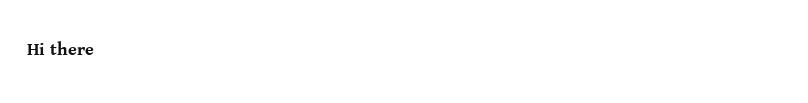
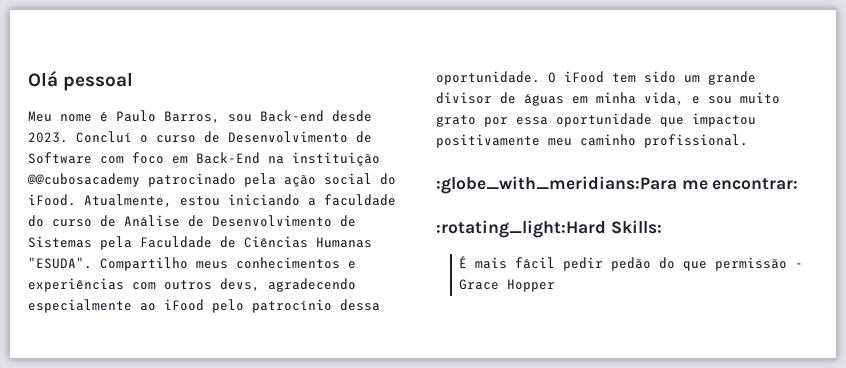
[27,41,94,55] Hi there -> [28,71,134,91] [28,110,372,124] [28,131,372,143] [28,152,380,166] [27,173,396,187] [28,194,396,208] [28,215,356,227] [28,236,372,250] [28,257,356,271] [28,278,356,292] [28,299,380,313] [436,71,756,85] [436,92,780,106] [436,113,756,127] [436,134,748,148] [436,176,799,194] [436,220,662,238] [459,256,804,271] [459,279,556,292] Olá pessoal // Meu nome é Paulo Barros, sou Back-end desde 2023. Concluí o curso de Desenvolvimento de Software com foco em Back-End na instituição @@cubosacademy patrocinado pela ação social do iFood. Atualmente, estou iniciando a faculdade do curso de Análise de Desenvolvimento de Sistemas pela Faculdade de Ciências Humanas "ESUDA". Compartilho meus conhecimentos e experiências com outros devs, agradecendo especialmente ao iFood pelo patrocínio dessa oportunidade. O iFood tem sido um grande divisor de águas em minha vida, e sou muito grato por essa oportunidade que impactou positivamente meu caminho profissional. // :globe_with_meridians:Para me encontrar: // :rotating_light:Hard Skills: // É mais fácil pedir pedão do que permissão - Grace Hopper

